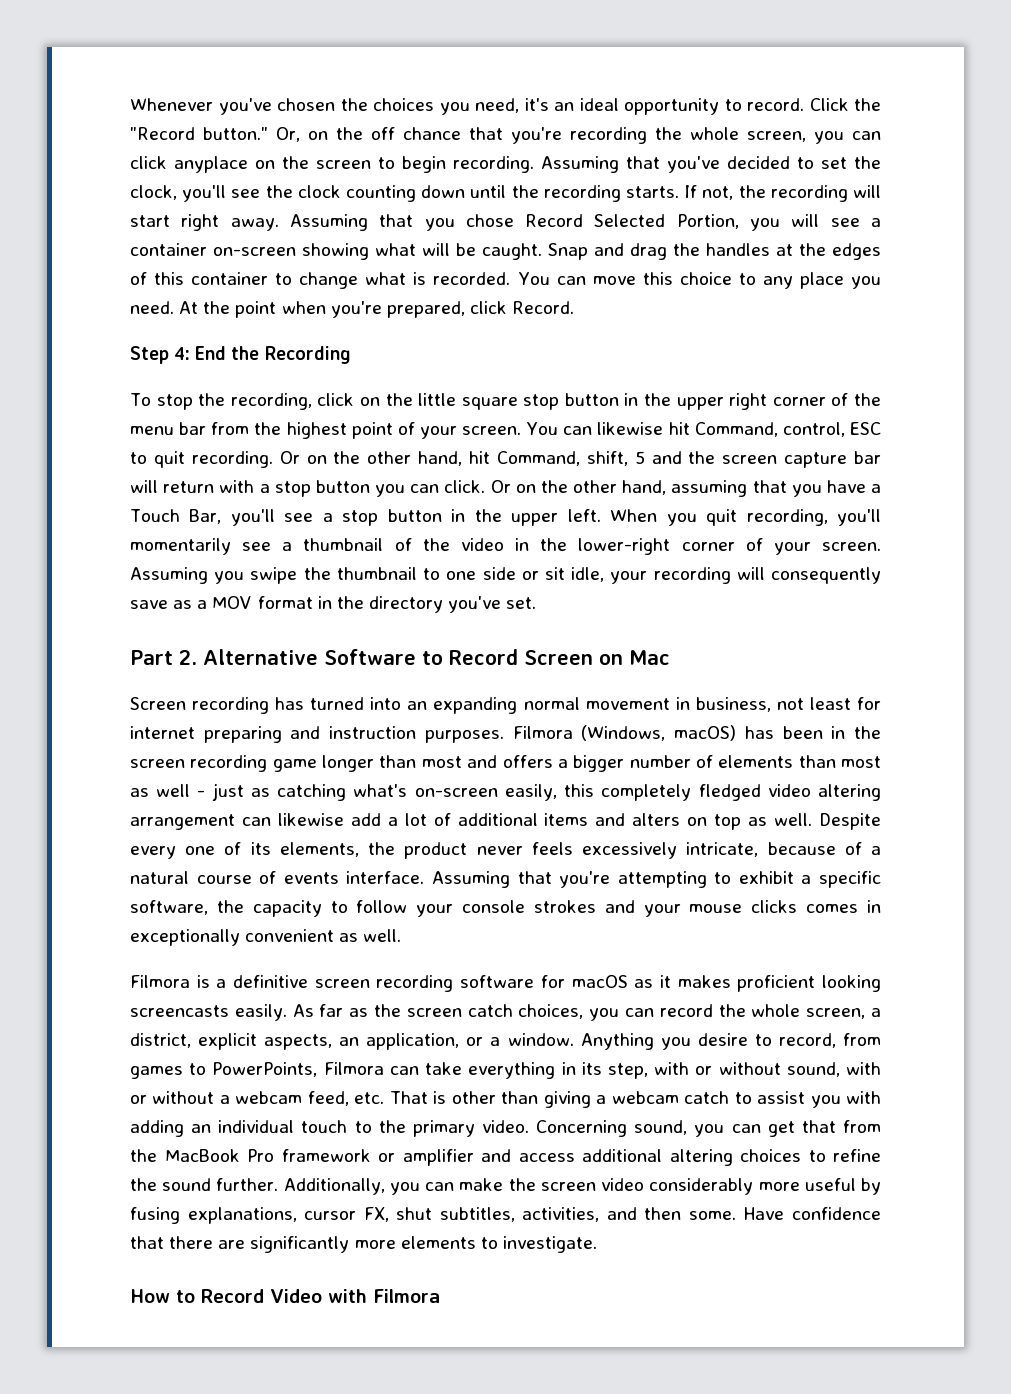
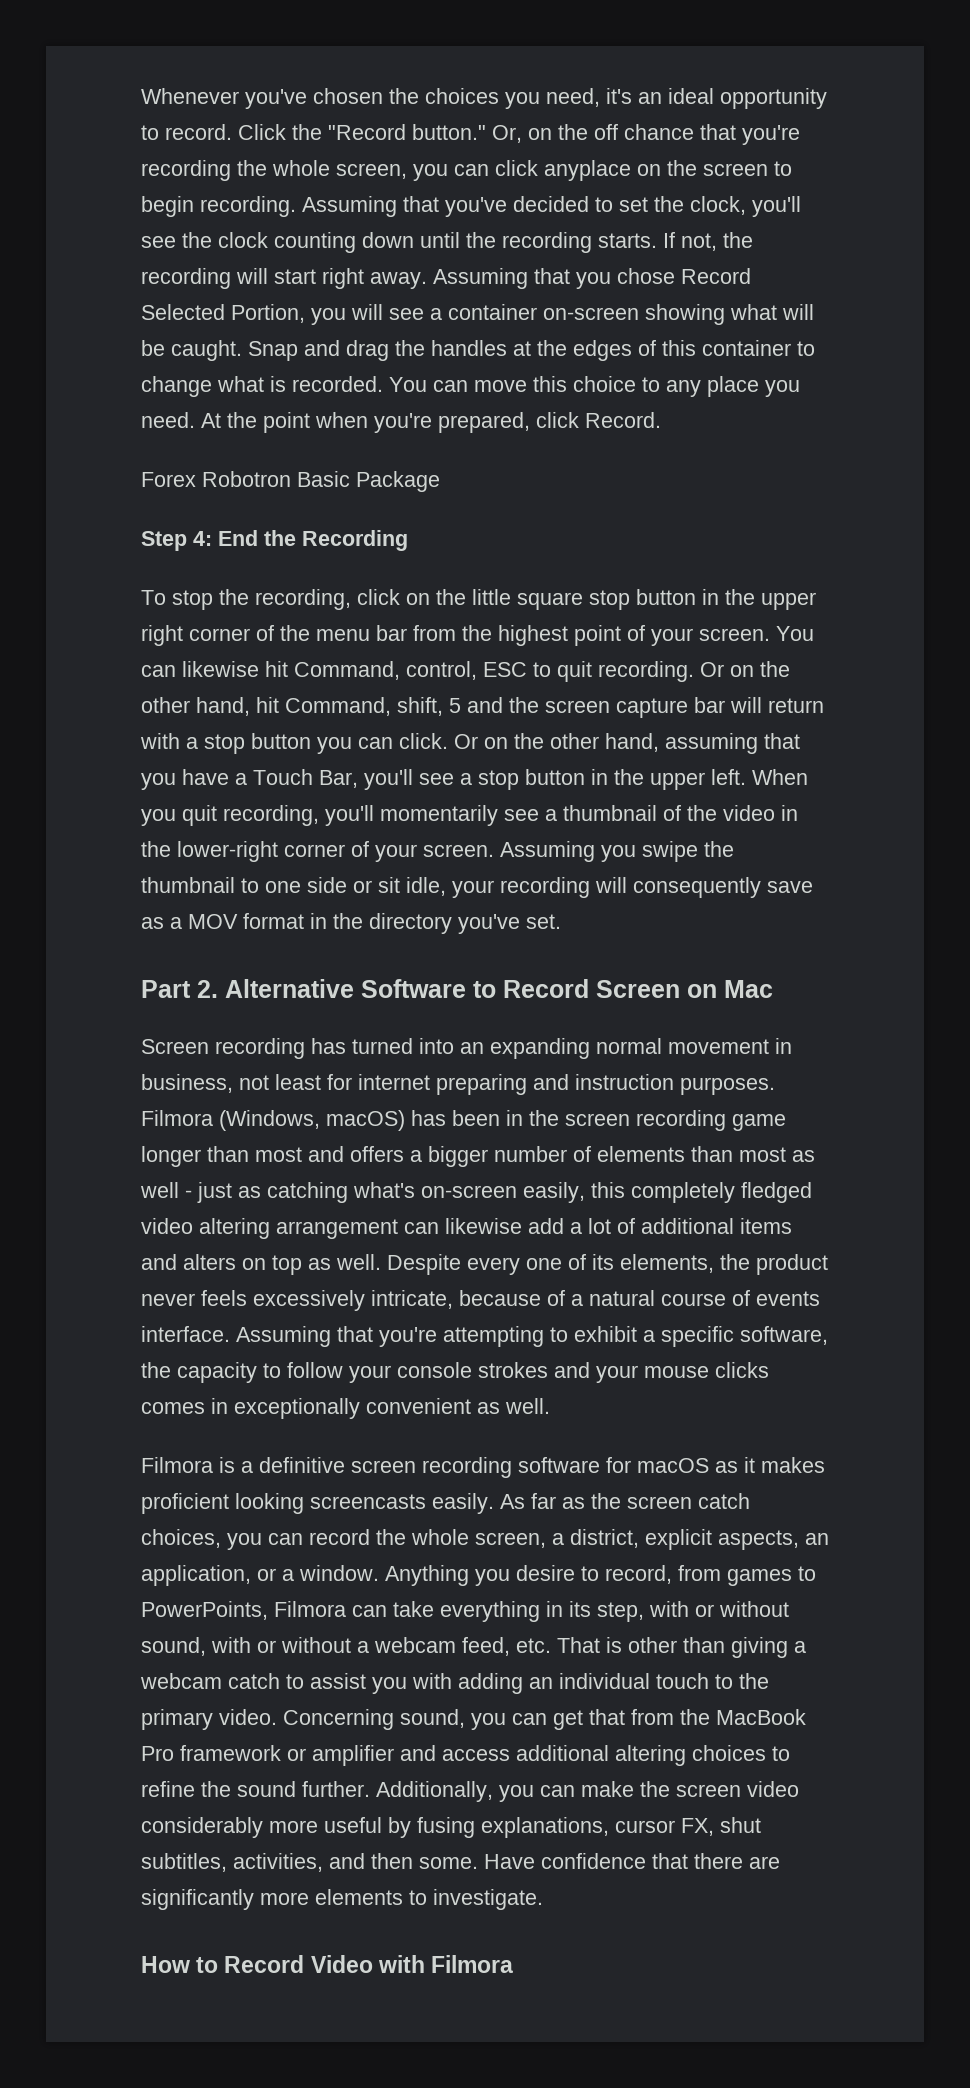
(575, 307) none -> [141,471,440,492] // Forex Robotron Basic Package

